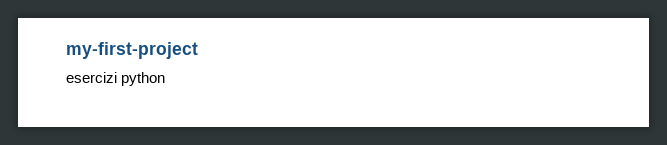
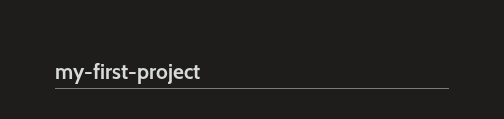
[66,72,166,86] // esercizi python -> (200, 73) none

